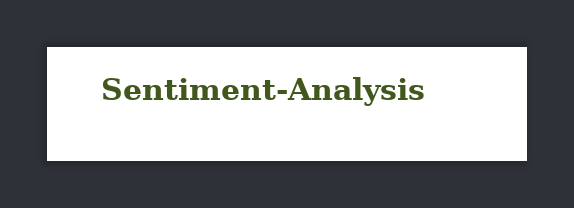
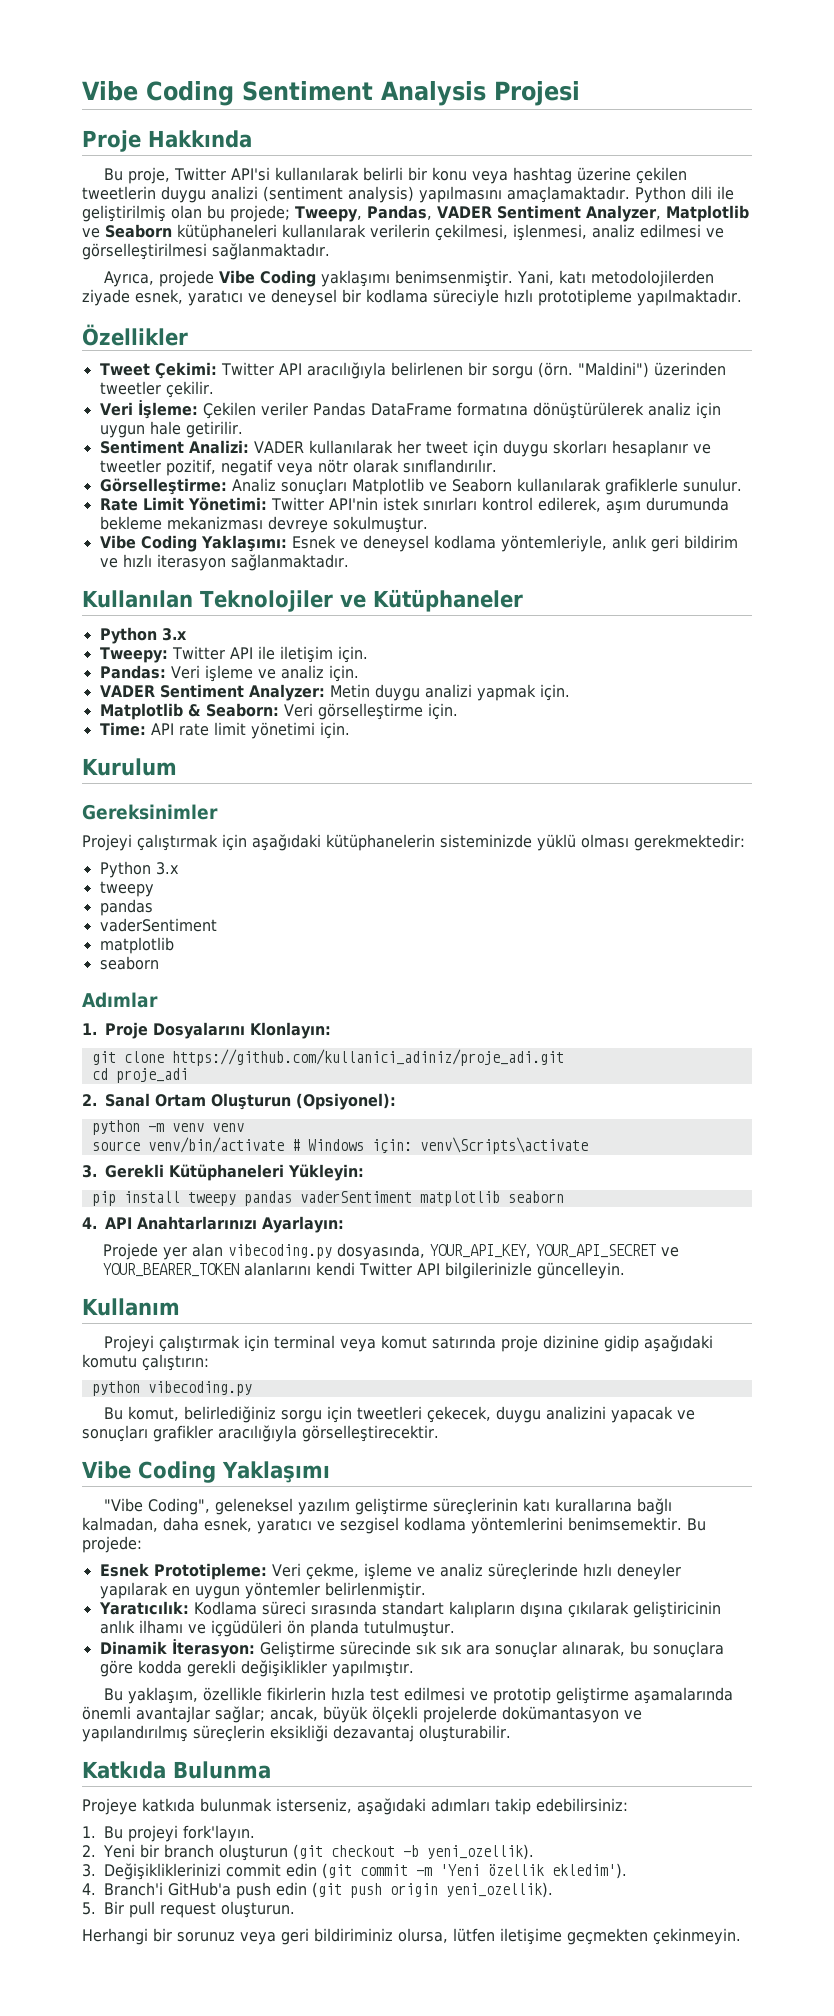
[101,77,425,106] Sentiment-Analysis -> [82,81,580,106] [82,130,252,152] [103,167,688,184] [82,186,734,203] [82,205,749,222] [82,224,724,241] [82,243,330,260] [103,270,715,287] [82,289,742,306] [82,324,188,346] [99,362,726,379] [99,381,214,398] [99,400,721,419] [99,421,243,438] [99,440,711,457] [99,459,497,476] [99,478,742,495] [99,497,729,514] [99,516,428,533] [99,535,738,552] [99,554,349,571] [82,589,523,612] [99,627,187,644] [99,646,368,663] [99,665,359,682] [99,684,570,701] [99,703,458,720] [99,722,350,739] [82,758,177,776] [82,804,218,820] [82,834,745,851] [99,861,179,878] [99,881,154,897] [99,899,153,916] [99,918,217,932] [99,937,174,954] [99,956,159,970] [82,992,158,1008] [82,1022,331,1039] [91,1049,564,1066] [91,1068,188,1083] [82,1093,396,1110] [91,1120,244,1135] [91,1137,588,1154] [82,1164,364,1181] [91,1191,564,1206] [82,1216,344,1233] [102,1243,679,1260] [102,1262,625,1279] [82,1298,180,1316] [103,1335,713,1352] [82,1354,209,1371] [91,1381,252,1396] [103,1406,695,1423] [82,1425,439,1442] [82,1461,330,1483] [103,1498,672,1515] [82,1517,706,1534] [82,1536,142,1553] [99,1563,681,1580] [99,1582,426,1599] [98,1601,721,1618] [99,1620,455,1637] [99,1639,724,1658] [99,1660,414,1677] [103,1687,733,1704] [82,1706,642,1723] [82,1725,511,1742] [82,1761,271,1779] [82,1798,628,1815] [82,1825,255,1842] [82,1844,534,1861] [82,1863,627,1880] [82,1882,553,1899] [82,1901,295,1918] [82,1928,741,1945] Vibe Coding Sentiment Analysis Projesi // Proje Hakkında // Bu proje, Twitter API'si kullanılarak belirli bir konu veya hashtag üzerine çekilen tweetlerin duygu analizi (sentiment analysis) yapılmasını amaçlamaktadır. Python dili ile geliştirilmiş olan bu projede; Tweepy, Pandas, VADER Sentiment Analyzer, Matplotlib ve Seaborn kütüphaneleri kullanılarak verilerin çekilmesi, işlenmesi, analiz edilmesi ve görselleştirilmesi sağlanmaktadır. // Ayrıca, projede Vibe Coding yaklaşımı benimsenmiştir. Yani, katı metodolojilerden ziyade esnek, yaratıcı ve deneysel bir kodlama süreciyle hızlı prototipleme yapılmaktadır. // Özellikler // Tweet Çekimi: Twitter API aracılığıyla belirlenen bir sorgu (örn. "Maldini") üzerinden tweetler çekilir. // Veri İşleme: Çekilen veriler Pandas DataFrame formatına dönüştürülerek analiz için uygun hale getirilir. // Sentiment Analizi: VADER kullanılarak her tweet için duygu skorları hesaplanır ve tweetler pozitif, negatif veya nötr olarak sınıflandırılır. // Görselleştirme: Analiz sonuçları Matplotlib ve Seaborn kullanılarak grafiklerle sunulur. // Rate Limit Yönetimi: Twitter API'nin istek sınırları kontrol edilerek, aşım durumunda bekleme mekanizması devreye sokulmuştur. // Vibe Coding Yaklaşımı: Esnek ve deneysel kodlama yöntemleriyle, anlık geri bildirim ve hızlı iterasyon sağlanmaktadır. // Kullanılan Teknolojiler ve Kütüphaneler // Python 3.x // Tweepy: Twitter API ile iletişim için. // Pandas: Veri işleme ve analiz için. // VADER Sentiment Analyzer: Metin duygu analizi yapmak için. // Matplotlib & Seaborn: Veri görselleştirme için. // Time: API rate limit yönetimi için. // Kurulum // Gereksinimler // Projeyi çalıştırmak için aşağıdaki kütüphanelerin sisteminizde yüklü olması gerekmektedir: // Python 3.x // tweepy // pandas // vaderSentiment // matplotlib // seaborn // Adımlar // 1. Proje Dosyalarını Klonlayın: // git clone https://github.com/kullanici_adiniz/proje_adi.git // cd proje_adi // 2. Sanal Ortam Oluşturun (Opsiyonel): // python -m venv venv // source venv/bin/activate # Windows için: venv\Scripts\activate // 3. Gerekli Kütüphaneleri Yükleyin: // pip install tweepy pandas vaderSentiment matplotlib seaborn // 4. API Anahtarlarınızı Ayarlayın: // Projede yer alan vibecoding.py dosyasında, YOUR_API_KEY, YOUR_API_SECRET ve YOUR_BEARER_TOKEN alanlarını kendi Twitter API bilgilerinizle güncelleyin. // Kullanım // Projeyi çalıştırmak için terminal veya komut satırında proje dizinine gidip aşağıdaki komutu çalıştırın: // python vibecoding.py // Bu komut, belirlediğiniz sorgu için tweetleri çekecek, duygu analizini yapacak ve sonuçları grafikler aracılığıyla görselleştirecektir. // Vibe Coding Yaklaşımı // "Vibe Coding", geleneksel yazılım geliştirme süreçlerinin katı kurallarına bağlı kalmadan, daha esnek, yaratıcı ve sezgisel kodlama yöntemlerini benimsemektir. Bu projede: // Esnek Prototipleme: Veri çekme, işleme ve analiz süreçlerinde hızlı deneyler yapılarak en uygun yöntemler belirlenmiştir. // Yaratıcılık: Kodlama süreci sırasında standart kalıpların dışına çıkılarak geliştiricinin anlık ilhamı ve içgüdüleri ön planda tutulmuştur. // Dinamik İterasyon: Geliştirme sürecinde sık sık ara sonuçlar alınarak, bu sonuçlara göre kodda gerekli değişiklikler yapılmıştır. // Bu yaklaşım, özellikle fikirlerin hızla test edilmesi ve prototip geliştirme aşamalarında önemli avantajlar sağlar; ancak, büyük ölçekli projelerde dokümantasyon ve yapılandırılmış süreçlerin eksikliği dezavantaj oluşturabilir. // Katkıda Bulunma // Projeye katkıda bulunmak isterseniz, aşağıdaki adımları takip edebilirsiniz: // 1. Bu projeyi fork'layın. // 2. Yeni bir branch oluşturun (git checkout -b yeni_ozellik). // 3. Değişikliklerinizi commit edin (git commit -m 'Yeni özellik ekledim'). // 4. Branch'i GitHub'a push edin (git push origin yeni_ozellik). // 5. Bir pull request oluşturun. // Herhangi bir sorunuz veya geri bildiriminiz olursa, lütfen iletişime geçmekten çekinmeyin.

